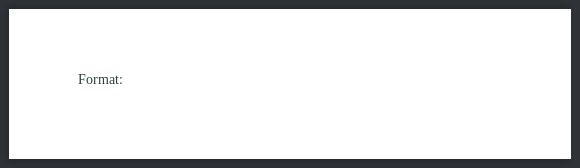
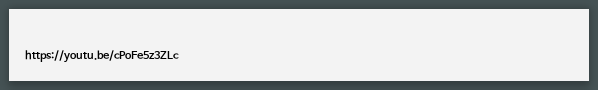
[78,74,123,84] Format: -> [25,50,179,63] https://youtu.be/cPoFe5z3ZLc

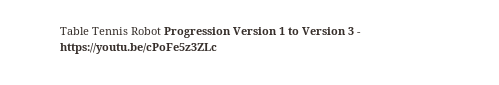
(25, 56) none -> [60,27,361,38] Table Tennis Robot Progression Version 1 to Version 3 -

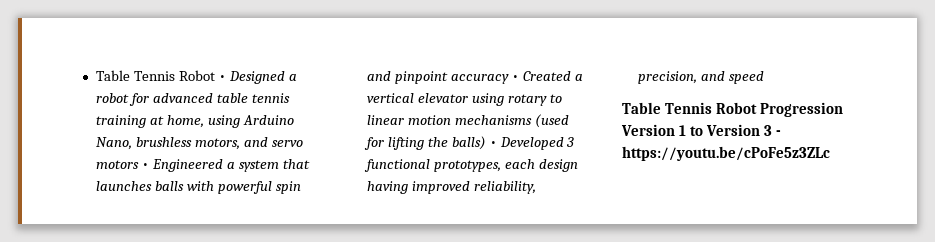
[60,27,161,35] Table Tennis Robot -> [95,70,297,84] [95,93,290,106] [95,115,294,128] [95,137,303,150] [95,159,310,172] [95,181,301,194] [366,71,583,84] [366,93,562,106] [366,114,569,128] [363,136,575,150] [363,159,578,172] [366,181,536,194] [637,71,764,84] [622,102,757,114] Table Tennis Robot • Designed a robot for advanced table tennis training at home, using Arduino Nano, brushless motors, and servo motors • Engineered a system that launches balls with powerful spin and pinpoint accuracy • Created a vertical elevator using rotary to linear motion mechanisms (used for lifting the balls) • Developed 3 functional prototypes, each design having improved reliability, precision, and speed // Table Tennis Robot

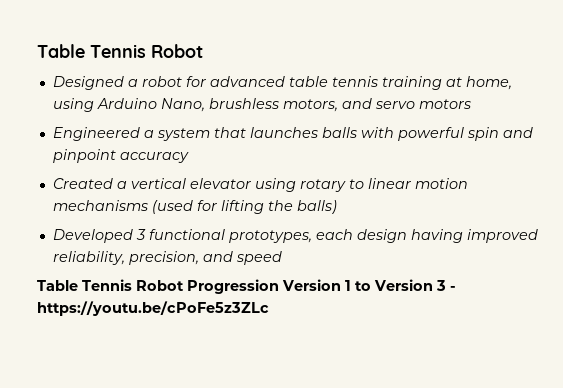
[95,70,226,81] Table Tennis Robot • -> [37,44,203,58] Table Tennis Robot //
[141,163,149,169] • -> (471, 104) //
[511,75,519,81] • -> (189, 157) //
[489,141,497,147] • -> (337, 207) //

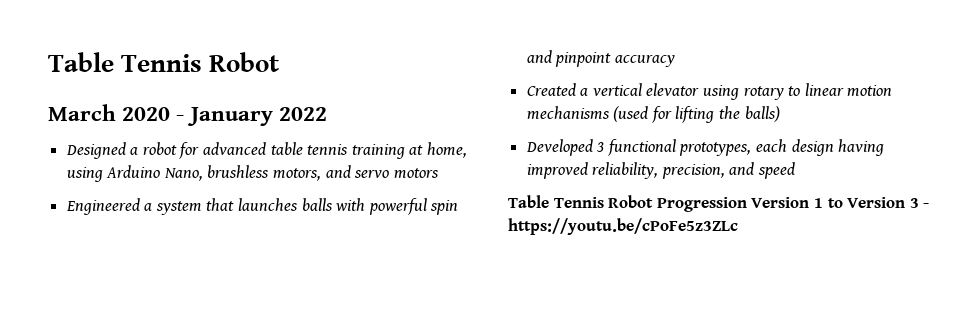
[37,44,203,58] Table Tennis Robot -> [48,52,280,72] [48,104,327,126] Table Tennis Robot // March 2020 - January 2022

